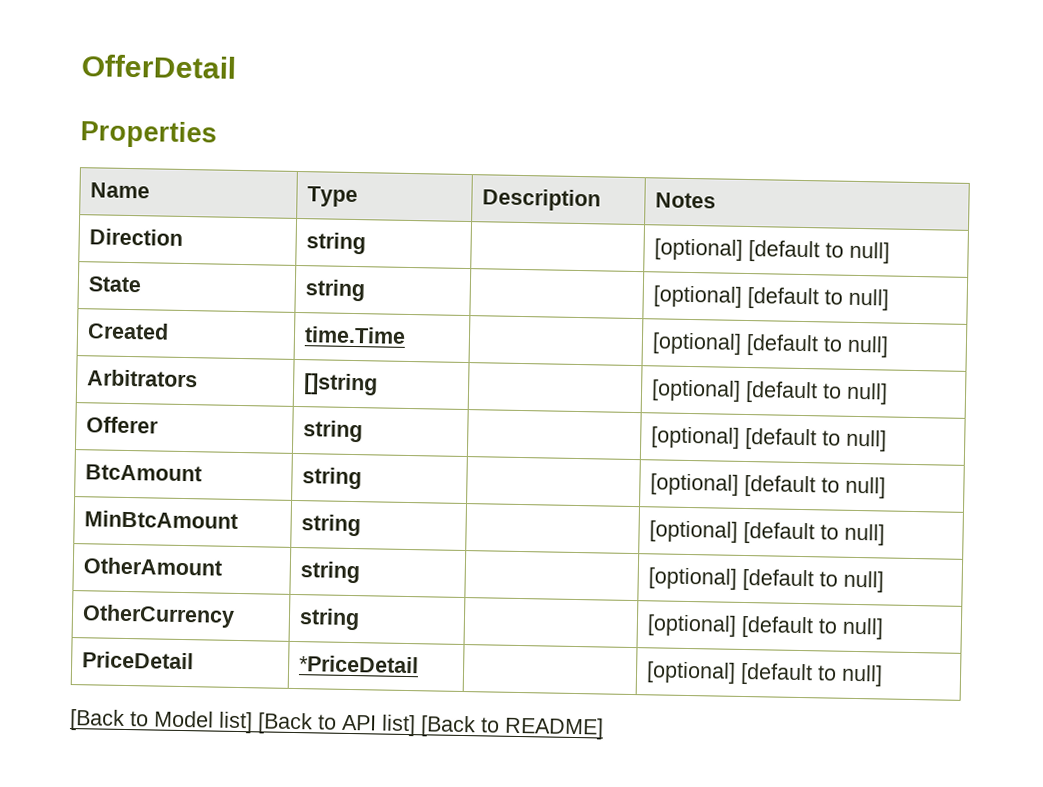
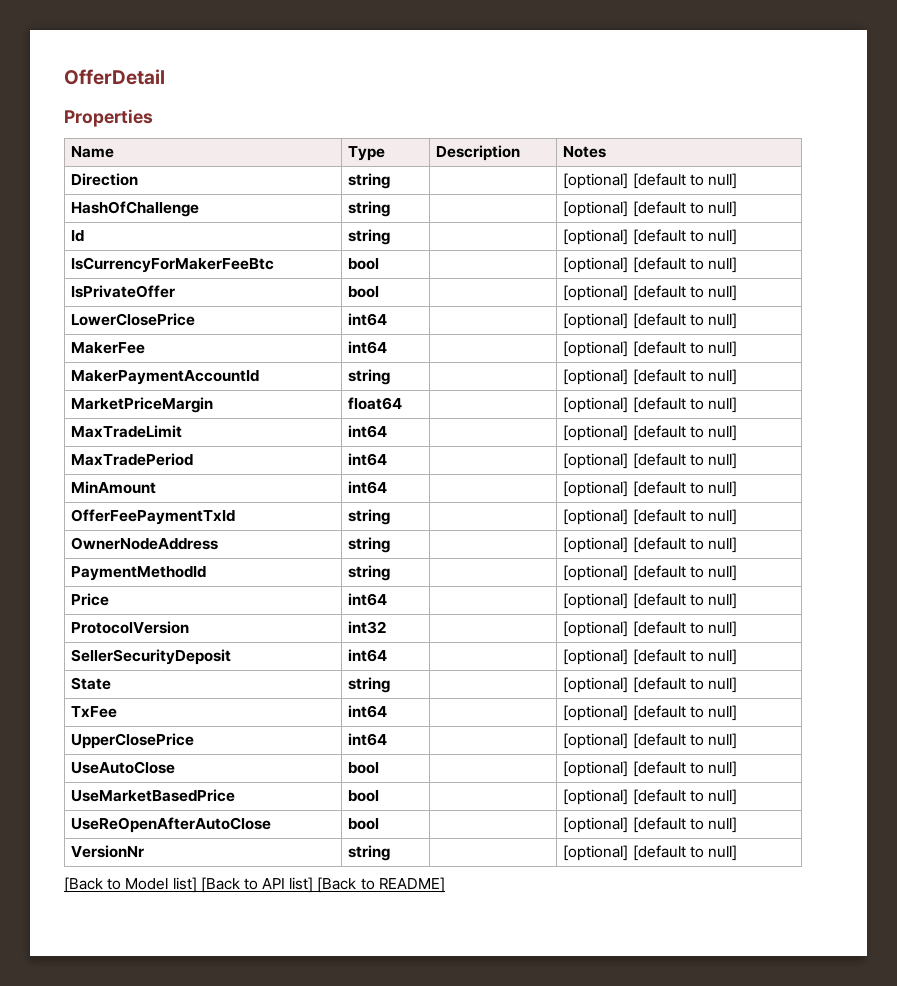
(890, 252) none -> [71,201,200,217] [348,201,391,217] [563,201,737,217] [71,230,85,242] [348,229,391,245] [563,229,737,245] [71,257,275,273] [348,258,380,270] [563,257,737,273] [71,285,176,298] [348,286,380,298] [563,285,737,301] [71,313,196,326] [348,313,388,326] [563,313,737,329] [71,342,146,354] [348,341,388,354] [563,341,737,357] [71,370,260,385] [348,369,391,385] [563,369,737,385] [71,397,214,413] [348,397,403,410] [563,397,737,413] [71,425,183,438] [348,425,388,438] [563,425,737,441] [71,453,194,466] [348,453,388,466] [563,453,737,469] [71,481,157,494] [348,481,388,494] [563,481,737,497] [71,509,236,525] [348,509,391,525] [563,509,737,525] [71,537,219,550] [348,537,391,553] [563,537,737,553] [71,566,207,581] [348,565,391,581] [563,565,737,581] [71,593,110,606] [348,593,388,606] [563,593,737,609] [71,621,190,634] [348,621,387,634] [563,621,737,637] [71,649,232,665] [348,649,388,662] [563,649,737,665] // HashOfChallenge | string | | [optional] [default to null] // Id | string | | [optional] [default to null] // IsCurrencyForMakerFeeBtc | bool | | [optional] [default to null] // IsPrivateOffer | bool | | [optional] [default to null] // LowerClosePrice | int64 | | [optional] [default to null] // MakerFee | int64 | | [optional] [default to null] // MakerPaymentAccountId | string | | [optional] [default to null] // MarketPriceMargin | float64 | | [optional] [default to null] // MaxTradeLimit | int64 | | [optional] [default to null] // MaxTradePeriod | int64 | | [optional] [default to null] // MinAmount | int64 | | [optional] [default to null] // OfferFeePaymentTxId | string | | [optional] [default to null] // OwnerNodeAddress | string | | [optional] [default to null] // PaymentMethodId | string | | [optional] [default to null] // Price | int64 | | [optional] [default to null] // ProtocolVersion | int32 | | [optional] [default to null] // SellerSecurityDeposit | int64 | | [optional] [default to null]
[86,322,169,340] [303,326,406,344] [651,332,889,358] [86,369,198,388] [302,373,378,396] [650,379,888,405] [85,416,159,434] [302,420,363,443] [650,426,887,452] [84,464,202,482] [301,467,362,490] [649,473,886,499] [83,510,238,529] [300,514,361,537] [648,520,885,546] [82,557,222,576] [299,561,360,584] [647,567,884,593] [81,604,235,628] [298,608,360,631] [646,614,884,640] [81,651,194,670] [298,655,419,674] [645,661,883,687] Created | time.Time | | [optional] [default to null] // Arbitrators | []string | | [optional] [default to null] // Offerer | string | | [optional] [default to null] // BtcAmount | string | | [optional] [default to null] // MinBtcAmount | string | | [optional] [default to null] // OtherAmount | string | | [optional] [default to null] // OtherCurrency | string | | [optional] [default to null] // PriceDetail | *PriceDetail | | [optional] [default to null] -> [71,706,118,718] [348,705,388,718] [563,705,737,721] [71,733,195,749] [348,733,388,746] [563,733,737,749] [71,761,176,774] [348,762,380,774] [563,761,737,777] [71,789,236,802] [348,790,380,802] [563,789,737,805] [71,817,272,833] [348,818,380,830] [563,817,737,833] [71,845,145,858] [348,845,391,861] [563,845,737,861] TxFee | int64 | | [optional] [default to null] // UpperClosePrice | int64 | | [optional] [default to null] // UseAutoClose | bool | | [optional] [default to null] // UseMarketBasedPrice | bool | | [optional] [default to null] // UseReOpenAfterAutoClose | bool | | [optional] [default to null] // VersionNr | string | | [optional] [default to null]

